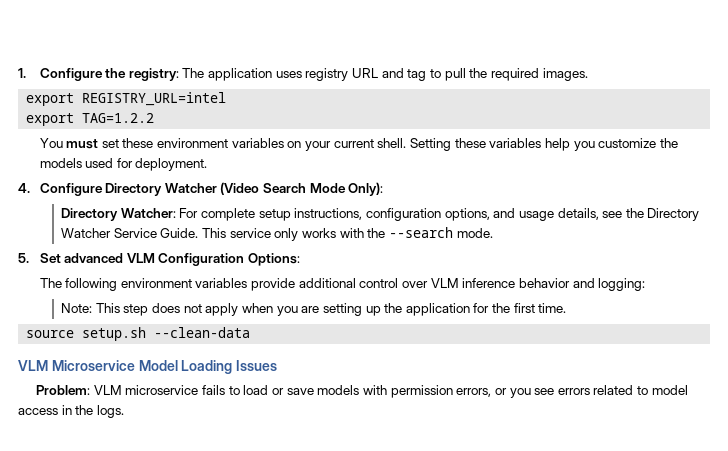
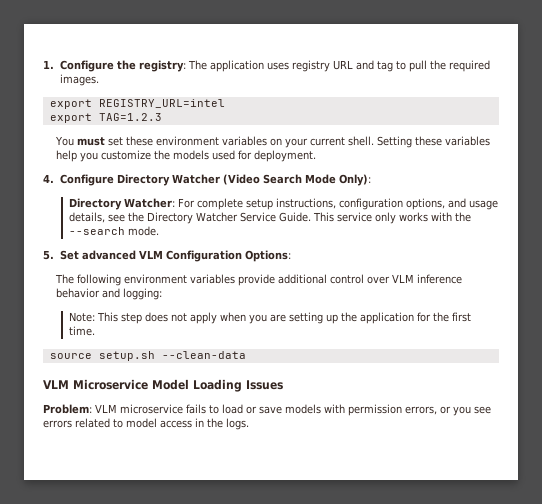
[82,113,155,123] TAG=1.2.2 -> [98,113,162,121] TAG=1.2.3

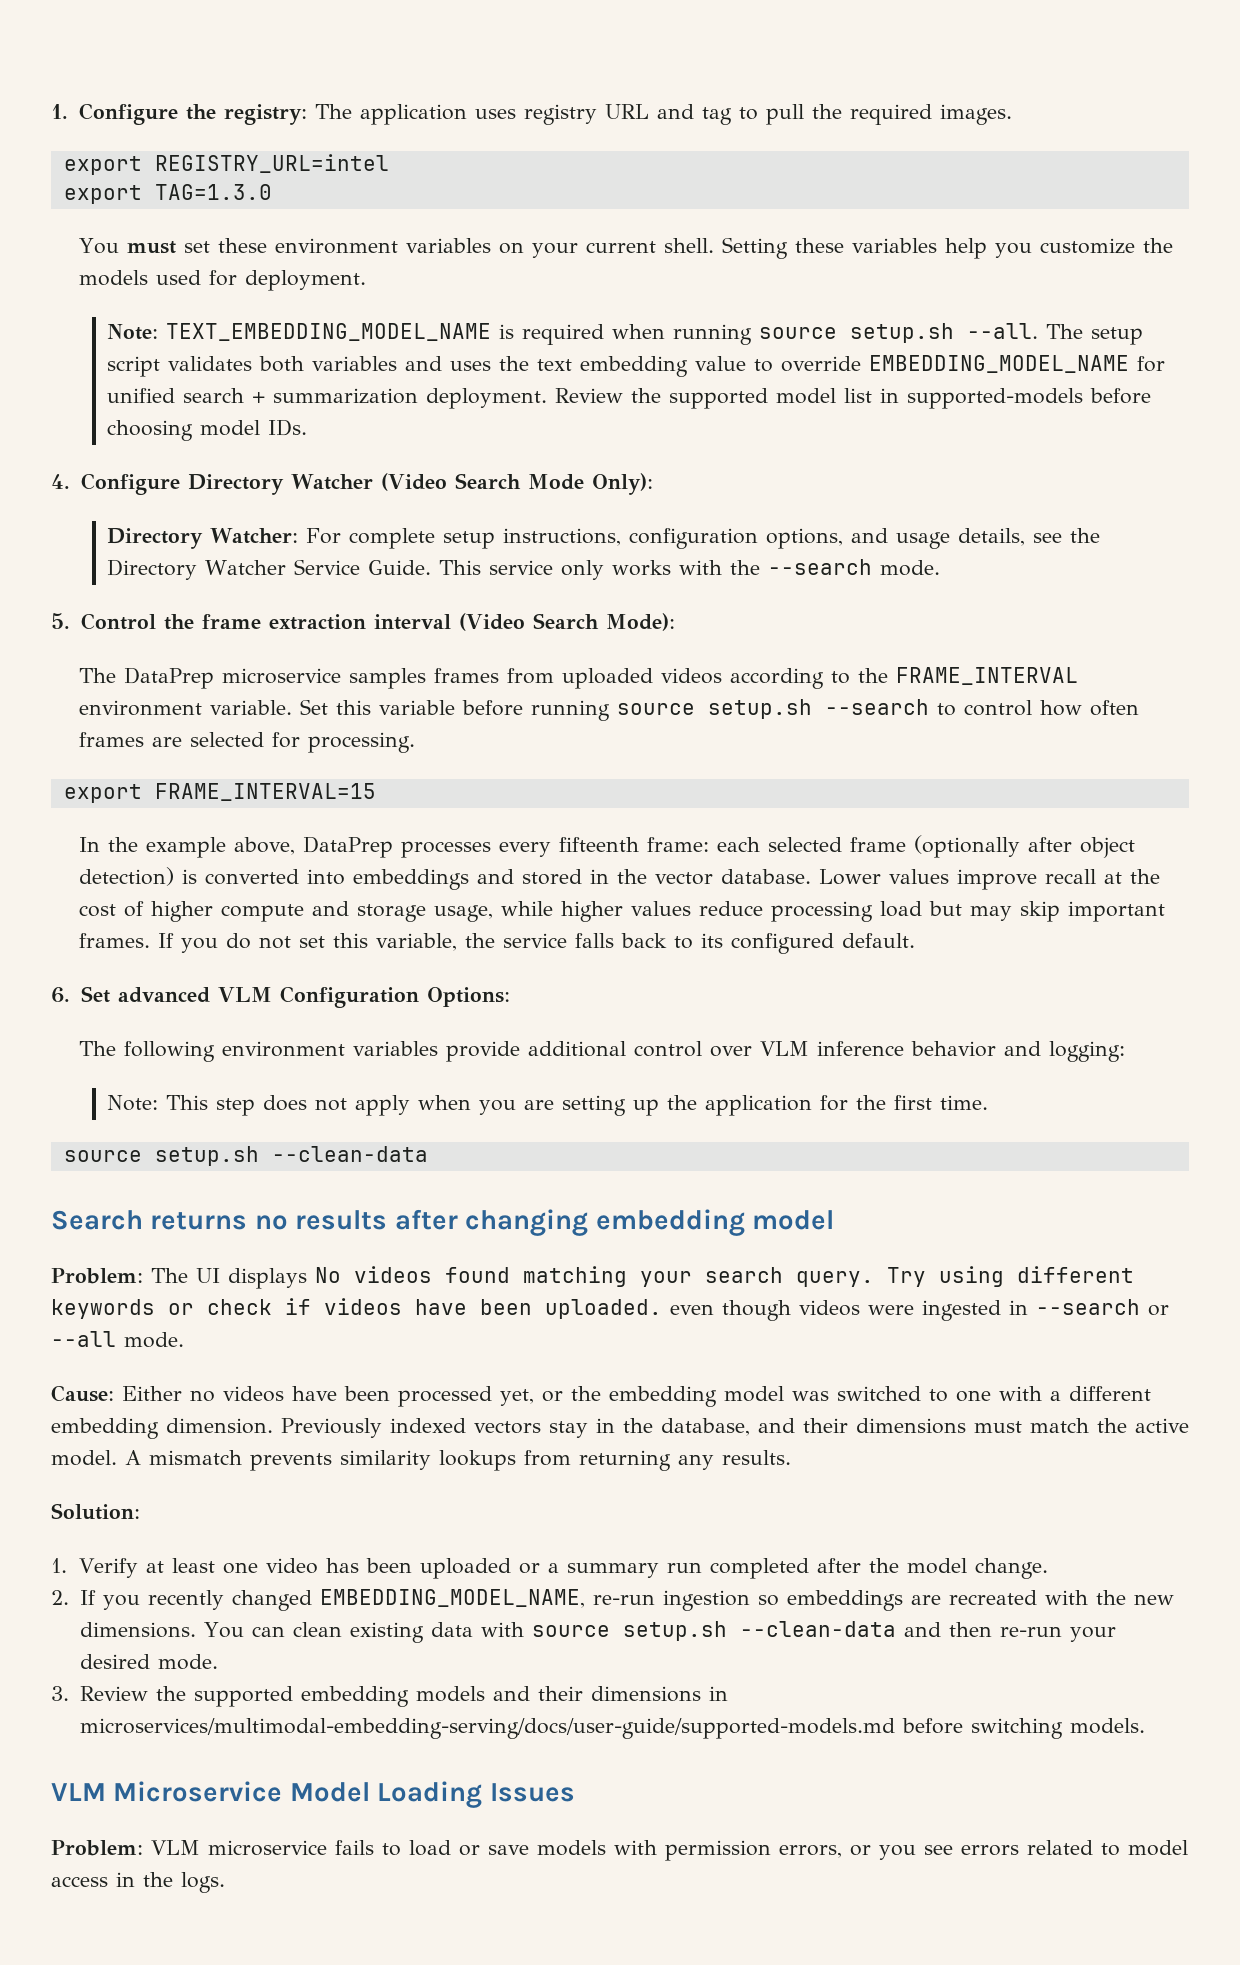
[98,113,162,121] TAG=1.2.3 -> [154,184,272,200] TAG=1.3.0
(317, 156) none -> [107,323,1144,345] [107,355,1166,377] [107,388,1152,409] [107,419,308,441] // Note: TEXT_EMBEDDING_MODEL_NAME is required when running source setup.sh --all. The setup script validates both variables and uses the text embedding value to override EMBEDDING_MODEL_NAME for unified search + summarization deployment. Review the supported model list in supported-models before choosing model IDs.
(54, 255) none -> [80,613,675,631] [79,667,1079,689] [79,699,1140,721] [79,732,416,753] [63,783,376,803] [79,835,1136,858] [79,867,1161,890] [79,901,1166,922] [79,933,916,954] [51,987,70,1003] Control the frame extraction interval (Video Search Mode): // The DataPrep microservice samples frames from uploaded videos according to the FRAME_INTERVAL environment variable. Set this variable before running source setup.sh --search to control how often frames are selected for processing. // export FRAME_INTERVAL=15 // In the example above, DataPrep processes every fifteenth frame: each selected frame (optionally after object detection) is converted into embeddings and stored in the vector database. Lower values improve recall at the cost of higher compute and storage usage, while higher values reduce processing load but may skip important frames. If you do not set this variable, the service falls back to its configured default. // 6.
(246, 355) none -> [51,1209,834,1236] [51,1266,1134,1289] [51,1298,1169,1321] [51,1331,184,1348] [51,1385,1151,1407] [51,1418,1189,1439] [51,1450,791,1471] [51,1503,140,1520] [51,1558,1049,1579] [51,1589,1174,1611] [79,1621,1116,1643] [79,1654,218,1670] [51,1686,728,1707] [79,1718,1145,1739] // Search returns no results after changing embedding model // Problem: The UI displays No videos found matching your search query. Try using different keywords or check if videos have been uploaded. even though videos were ingested in --search or --all mode. // Cause: Either no videos have been processed yet, or the embedding model was switched to one with a different embedding dimension. Previously indexed vectors stay in the database, and their dimensions must match the active model. A mismatch prevents similarity lookups from returning any results. // Solution: // 1. Verify at least one video has been uploaded or a summary run completed after the model change. // 2. If you recently changed EMBEDDING_MODEL_NAME, re-run ingestion so embeddings are recreated with the new dimensions. You can clean existing data with source setup.sh --clean-data and then re-run your desired mode. // 3. Review the supported embedding models and their dimensions in microservices/multimodal-embedding-serving/docs/user-guide/supported-models.md before switching models.

